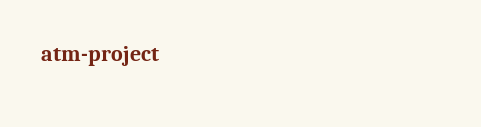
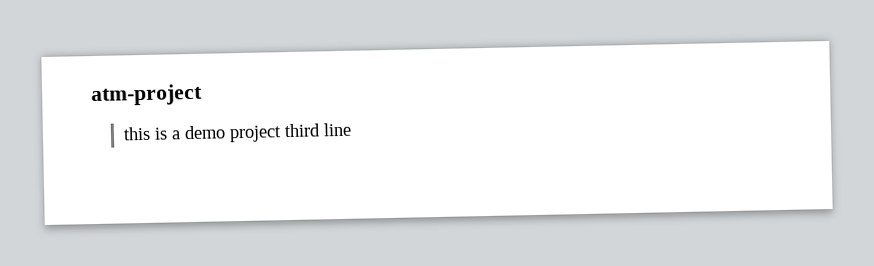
(159, 56) none -> [123,122,353,143] // this is a demo project third line

